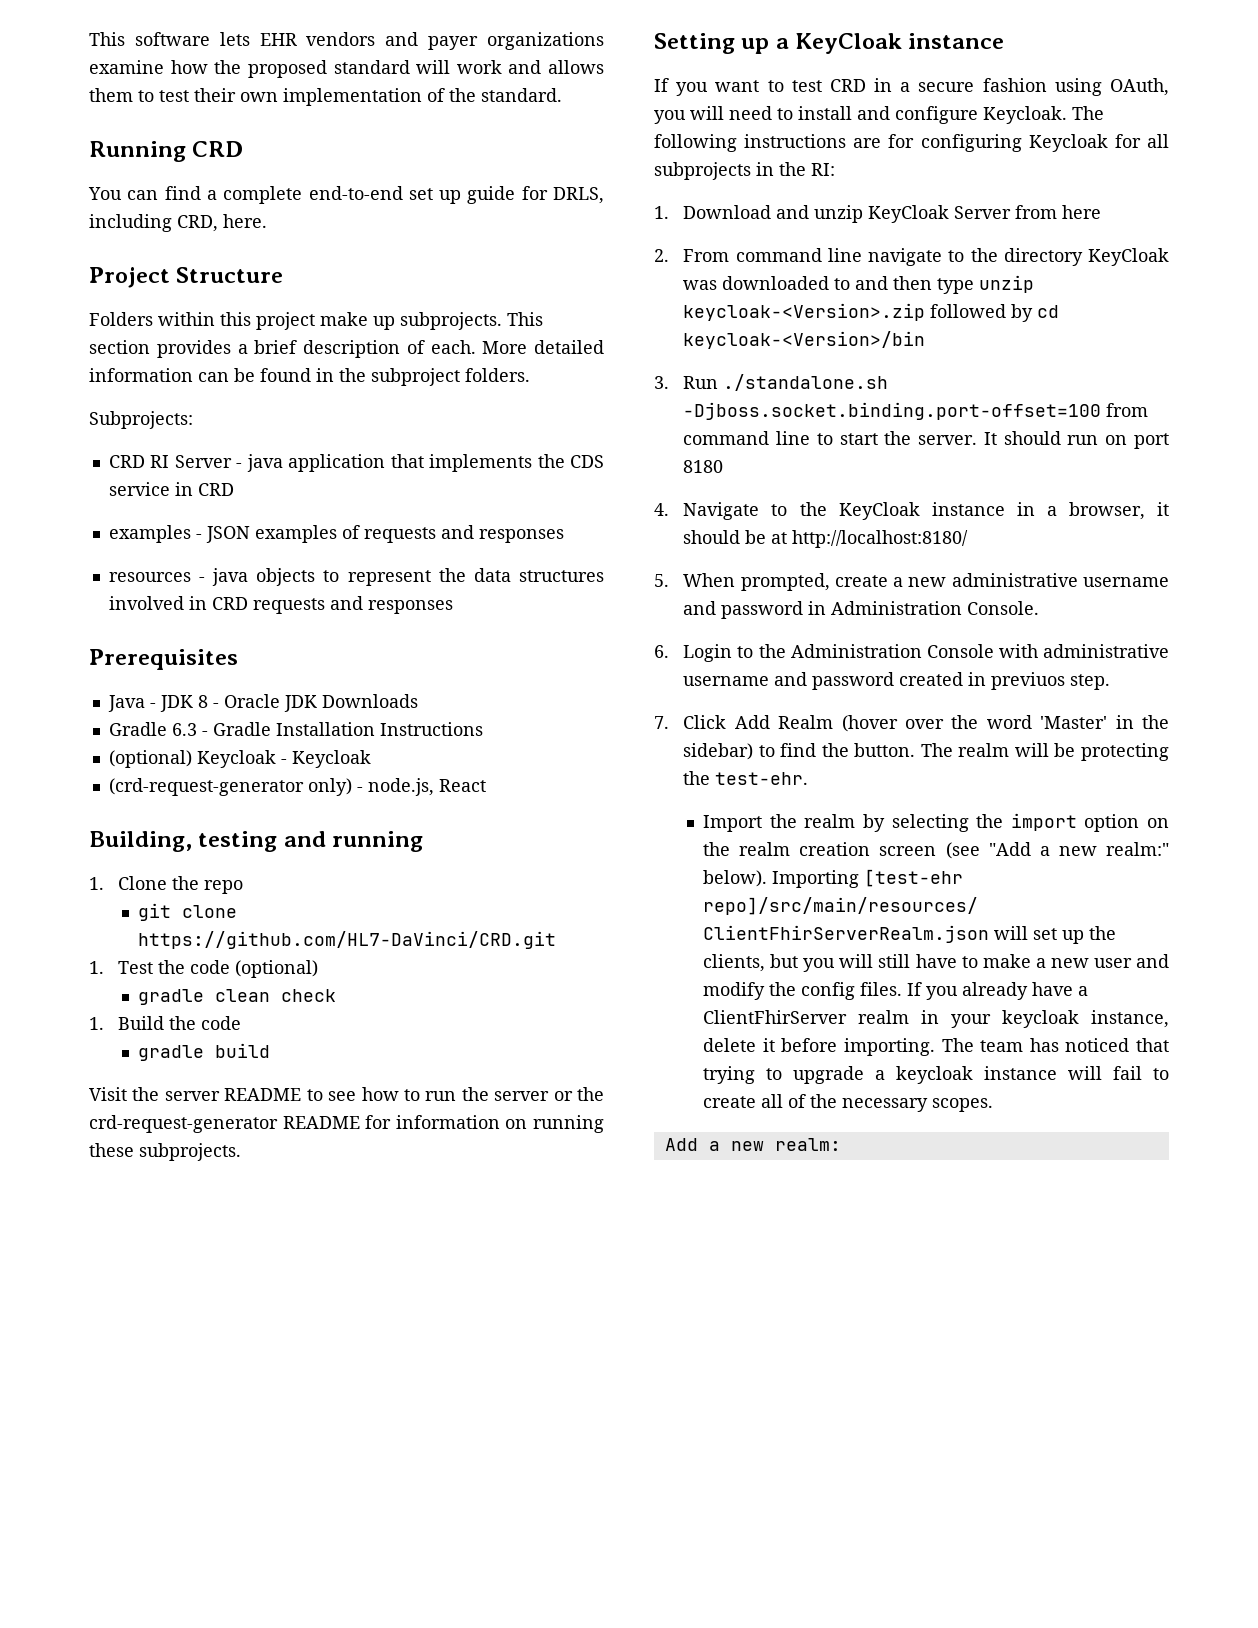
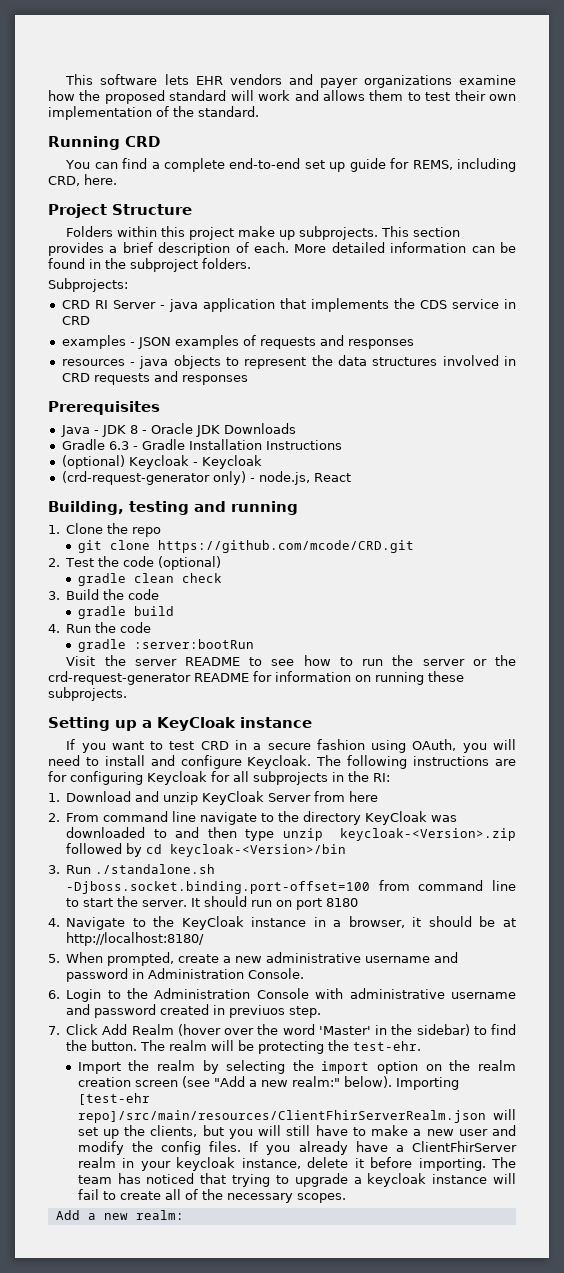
[553,187,604,204] DRLS, -> [412,160,453,170] REMS,
[138,931,557,949] [89,961,104,974] https://github.com/HL7-DaVinci/CRD.git // 1. -> [157,540,414,553] [48,558,60,567] https://github.com/mcode/CRD.git // 2.
[89,1017,104,1030] 1. -> [48,591,60,600] 3.
(271, 1050) none -> [48,622,152,633] [77,639,254,652] // 4. Run the code // gradle :server:bootRun

